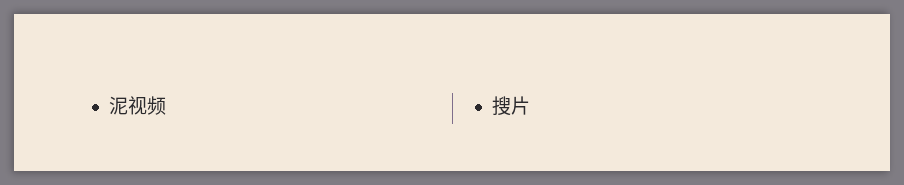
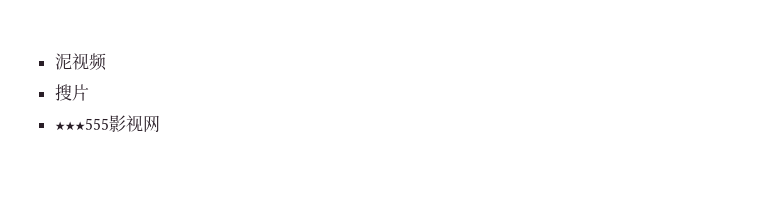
(530, 105) none -> [54,115,160,133] // ★★★555影视网

